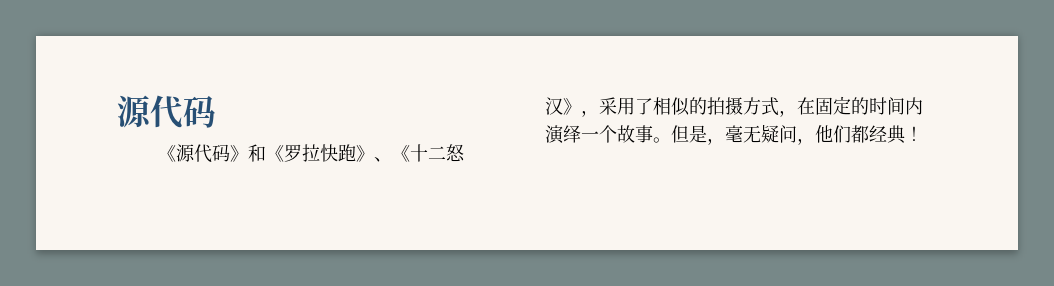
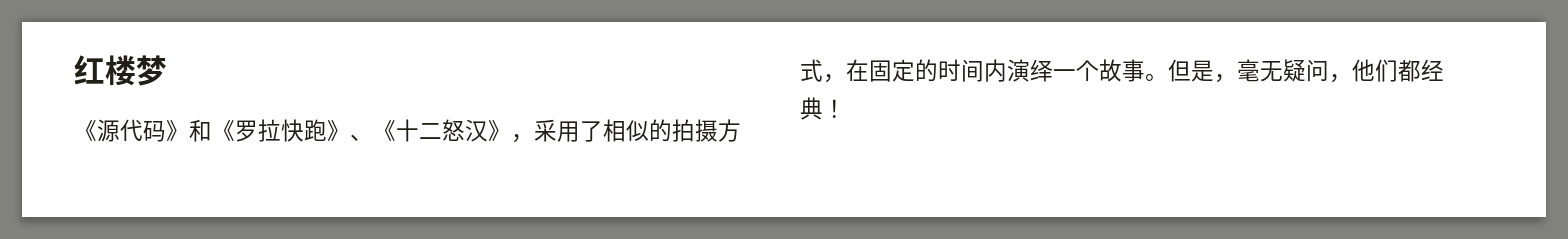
[117,95,216,129] 源代码 -> [74,55,167,86] 红楼梦

